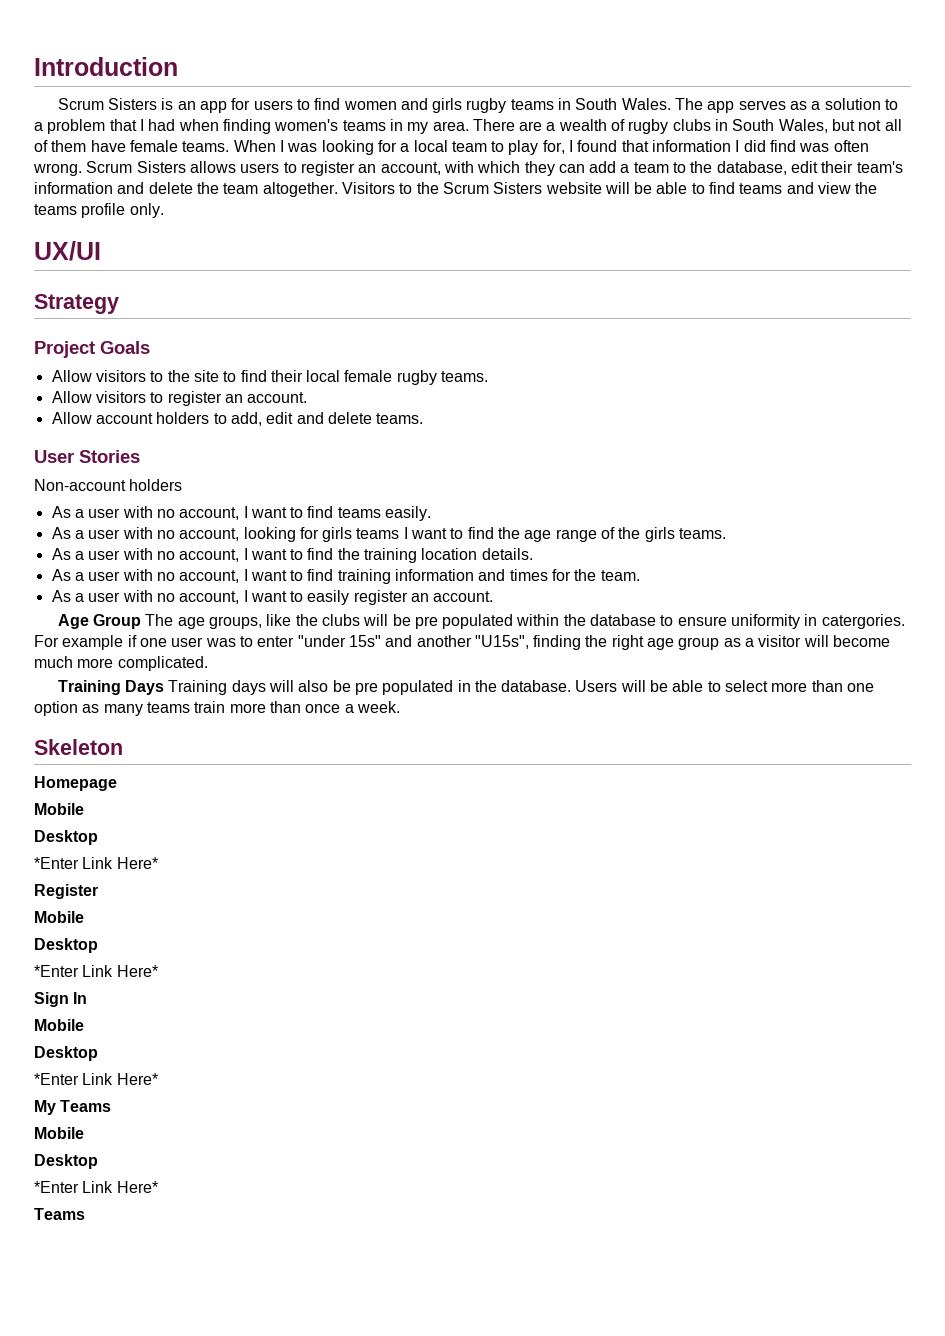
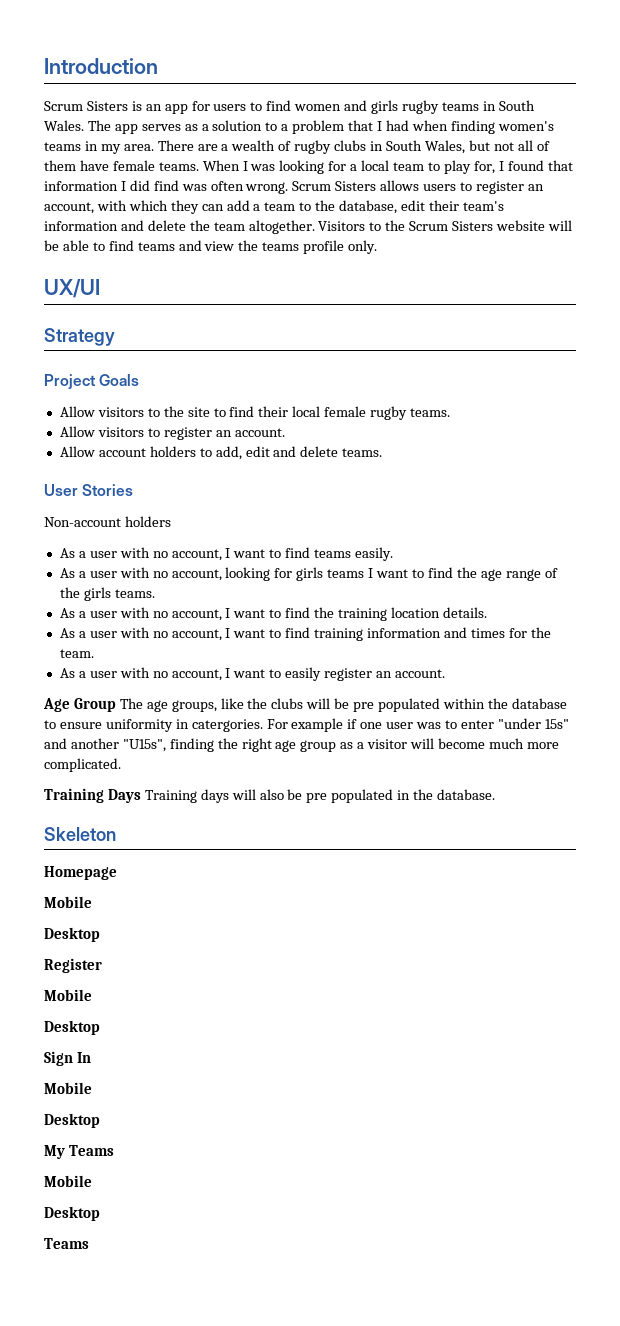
[575,680,875,692] [34,701,400,716] Users will be able to select more than one option as many teams train more than once a week. -> (496, 794) none
[34,857,158,869] // *Enter Link Here* -> (100, 934) none
[34,965,158,977] // *Enter Link Here* -> (100, 1027) none
[34,1073,158,1085] // *Enter Link Here* -> (100, 1120) none
[34,1181,158,1193] // *Enter Link Here* -> (100, 1213) none

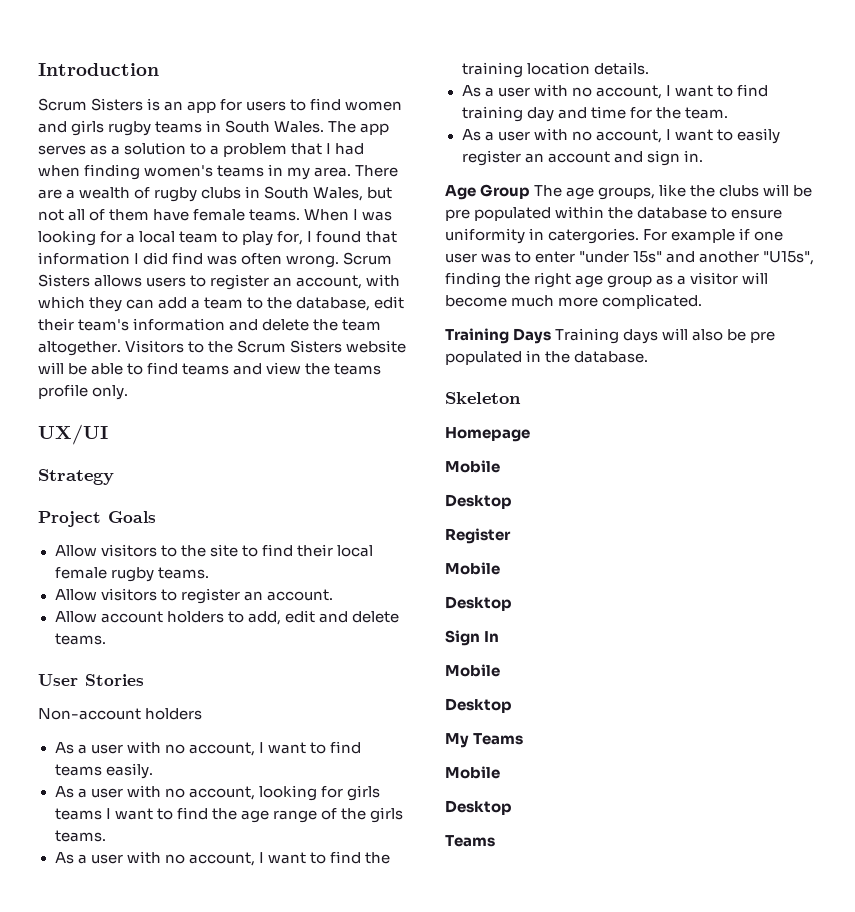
[367,627,505,638] information and times -> [526,106,626,122] day and time
[394,669,445,678] account. -> [547,150,703,166] account and sign in.

